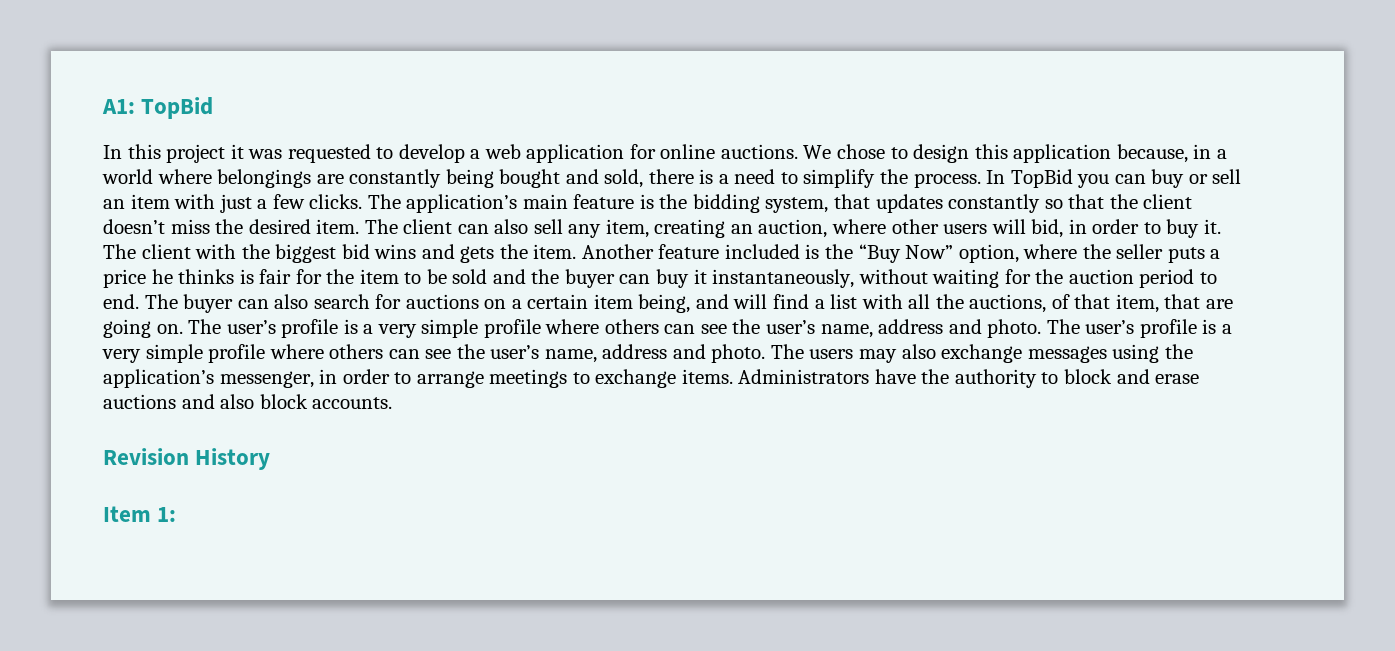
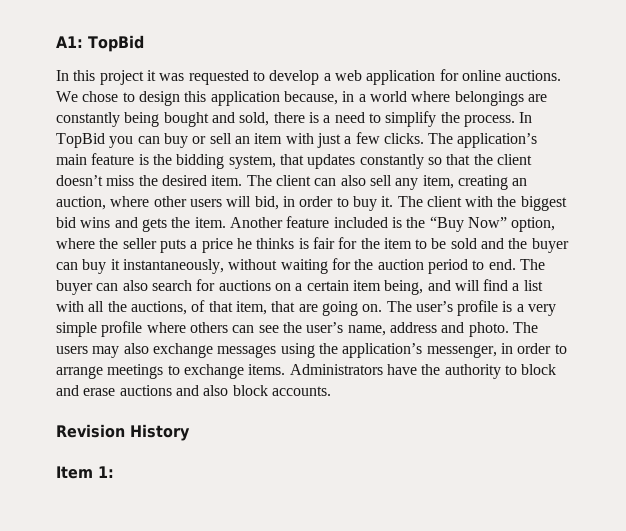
[1085,319,1232,338] [102,344,804,363] user’s profile is a very simple profile where others can see the user’s name, address and photo. The -> (538, 327) none

